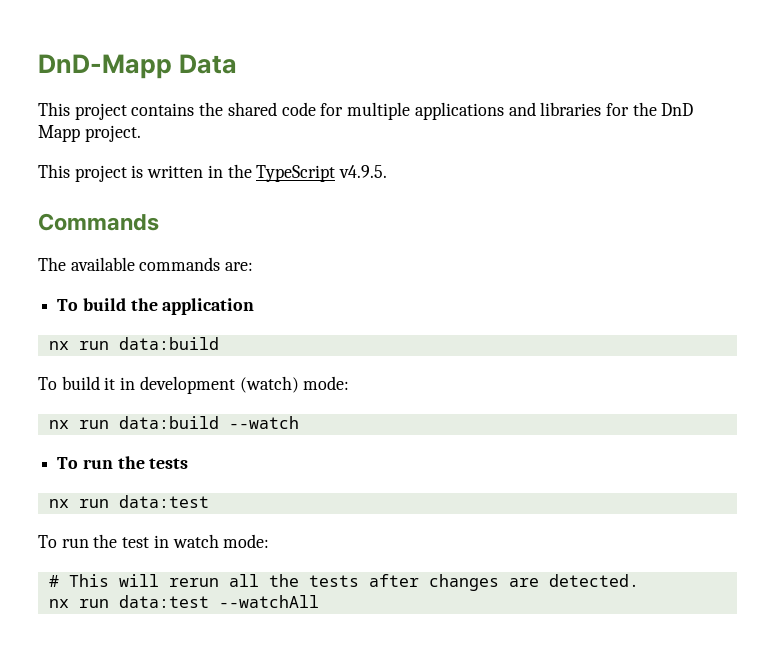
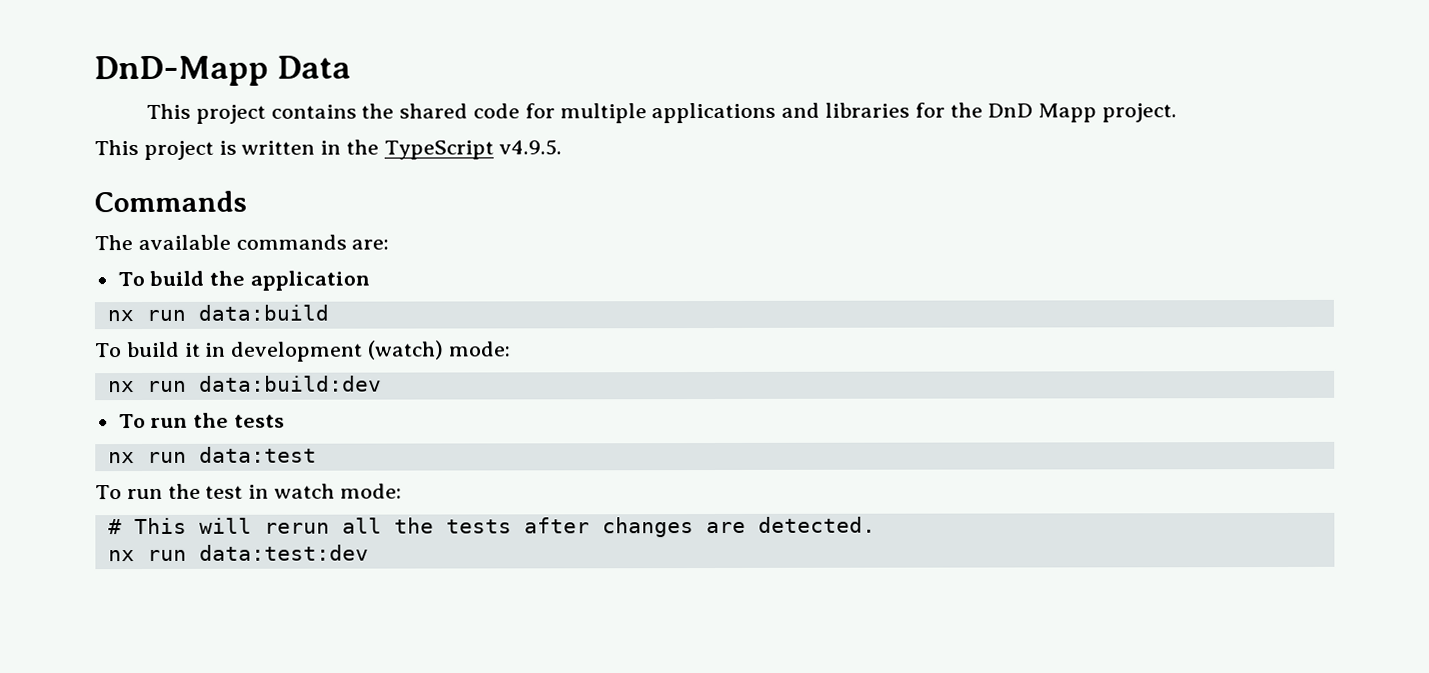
[118,416,299,429] data:build --watch -> [198,375,382,392] data:build:dev
[118,595,319,608] data:test --watchAll -> [198,544,369,561] data:test:dev

